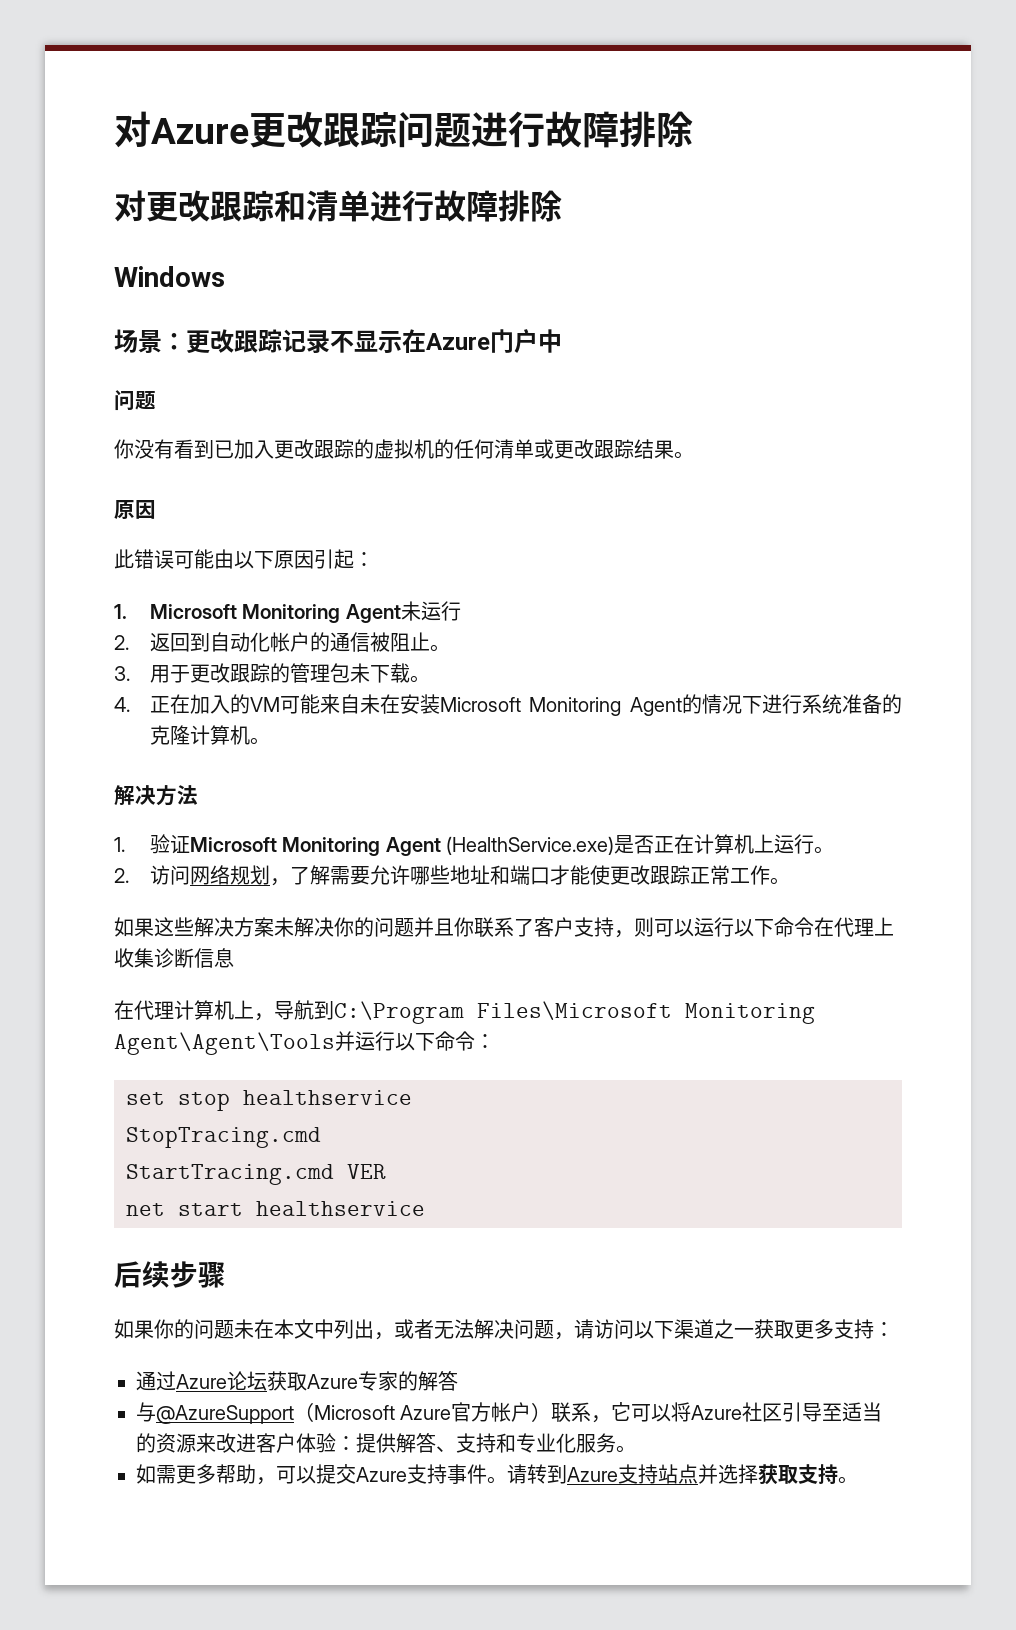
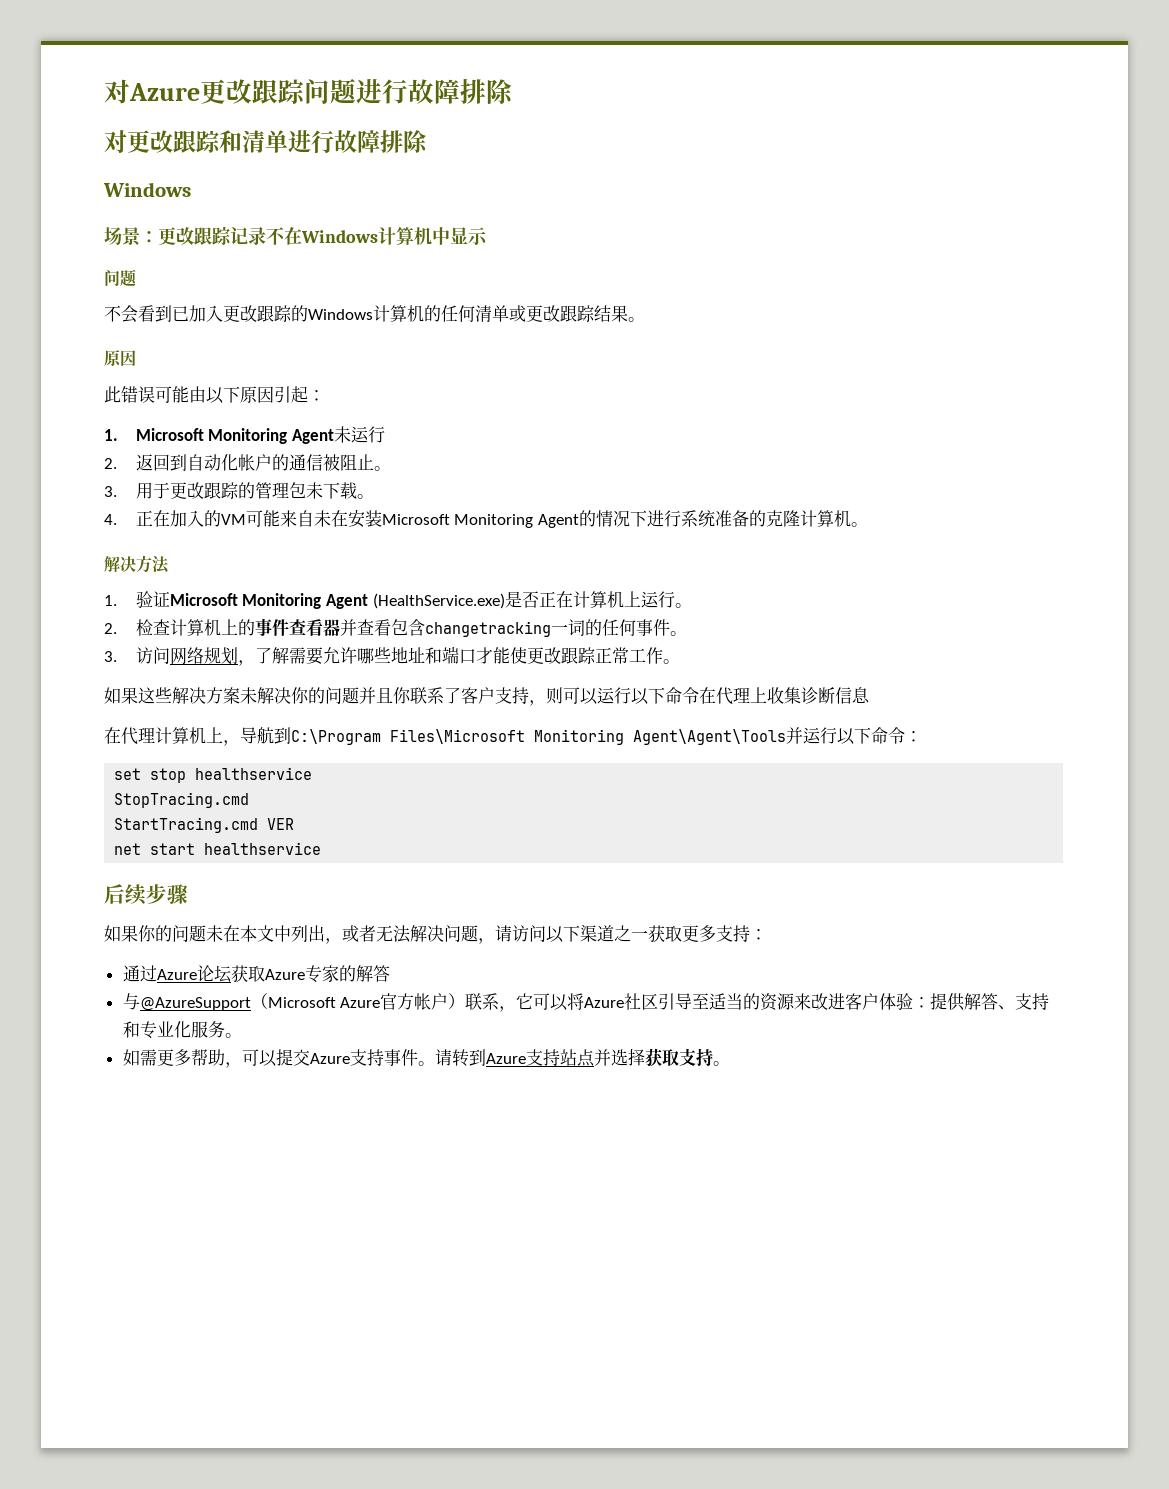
[354,329,562,353] 显示在Azure门户中 -> [284,227,488,245] 在Windows计算机中显示
[114,439,174,459] 你没有 -> [104,305,138,323] 不会
[374,439,414,459] 虚拟 -> [308,305,407,322] Windows计算
(129, 875) none -> [135,618,687,637] [104,651,117,662] 检查计算机上的事件查看器并查看包含changetracking一词的任何事件。 // 3.

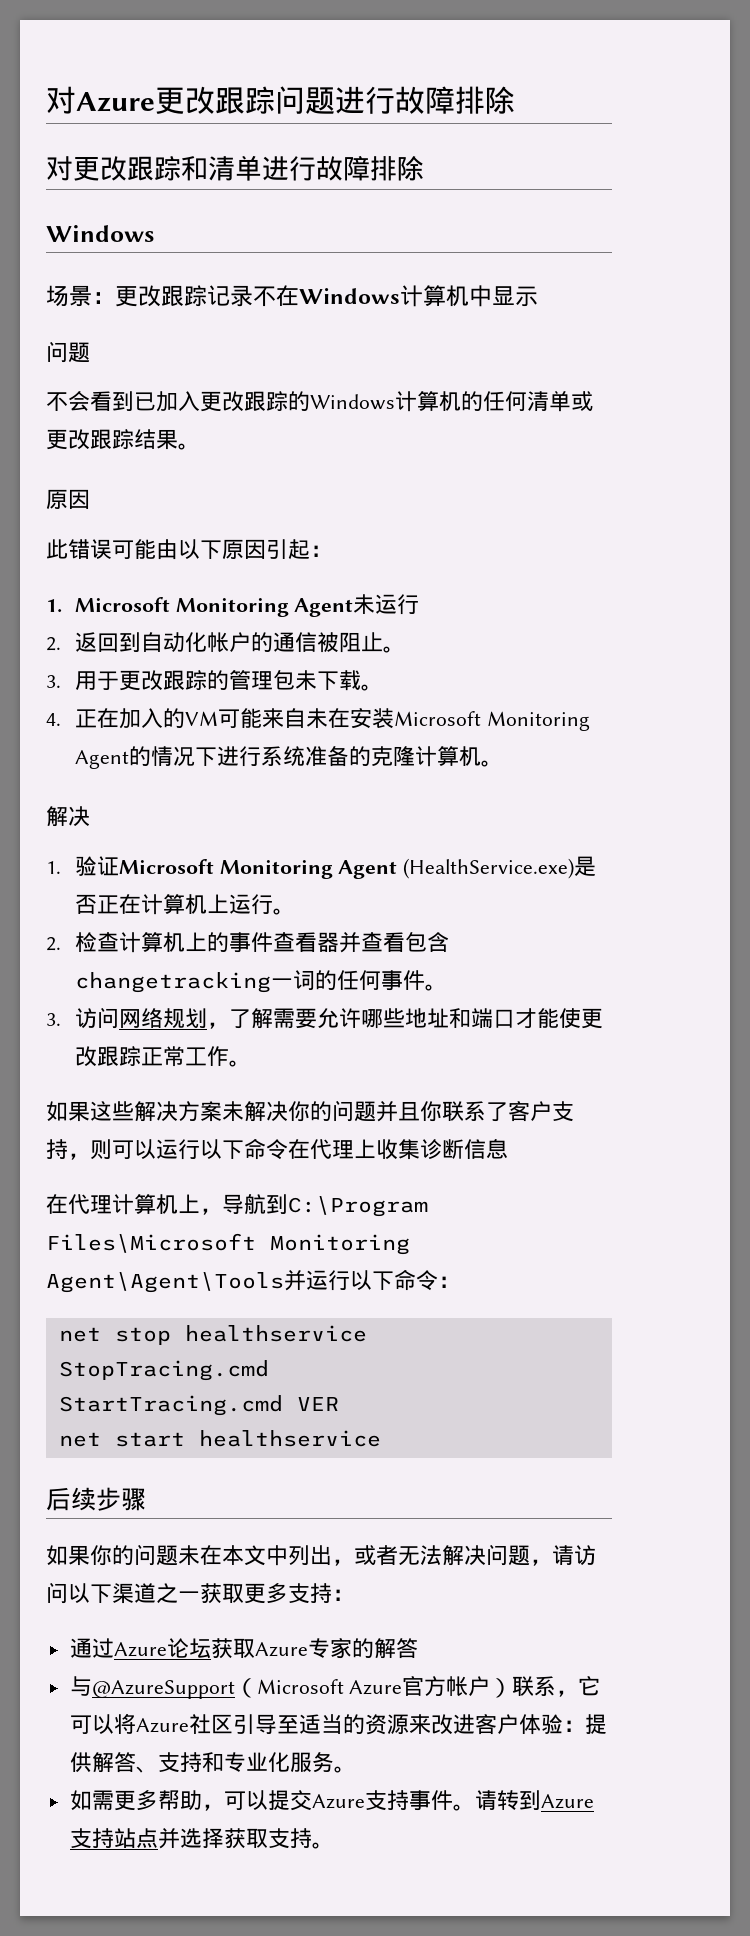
[136,555,170,574] 方法 -> (90, 816) none
[114,768,142,780] set -> [58,1327,101,1342] net

